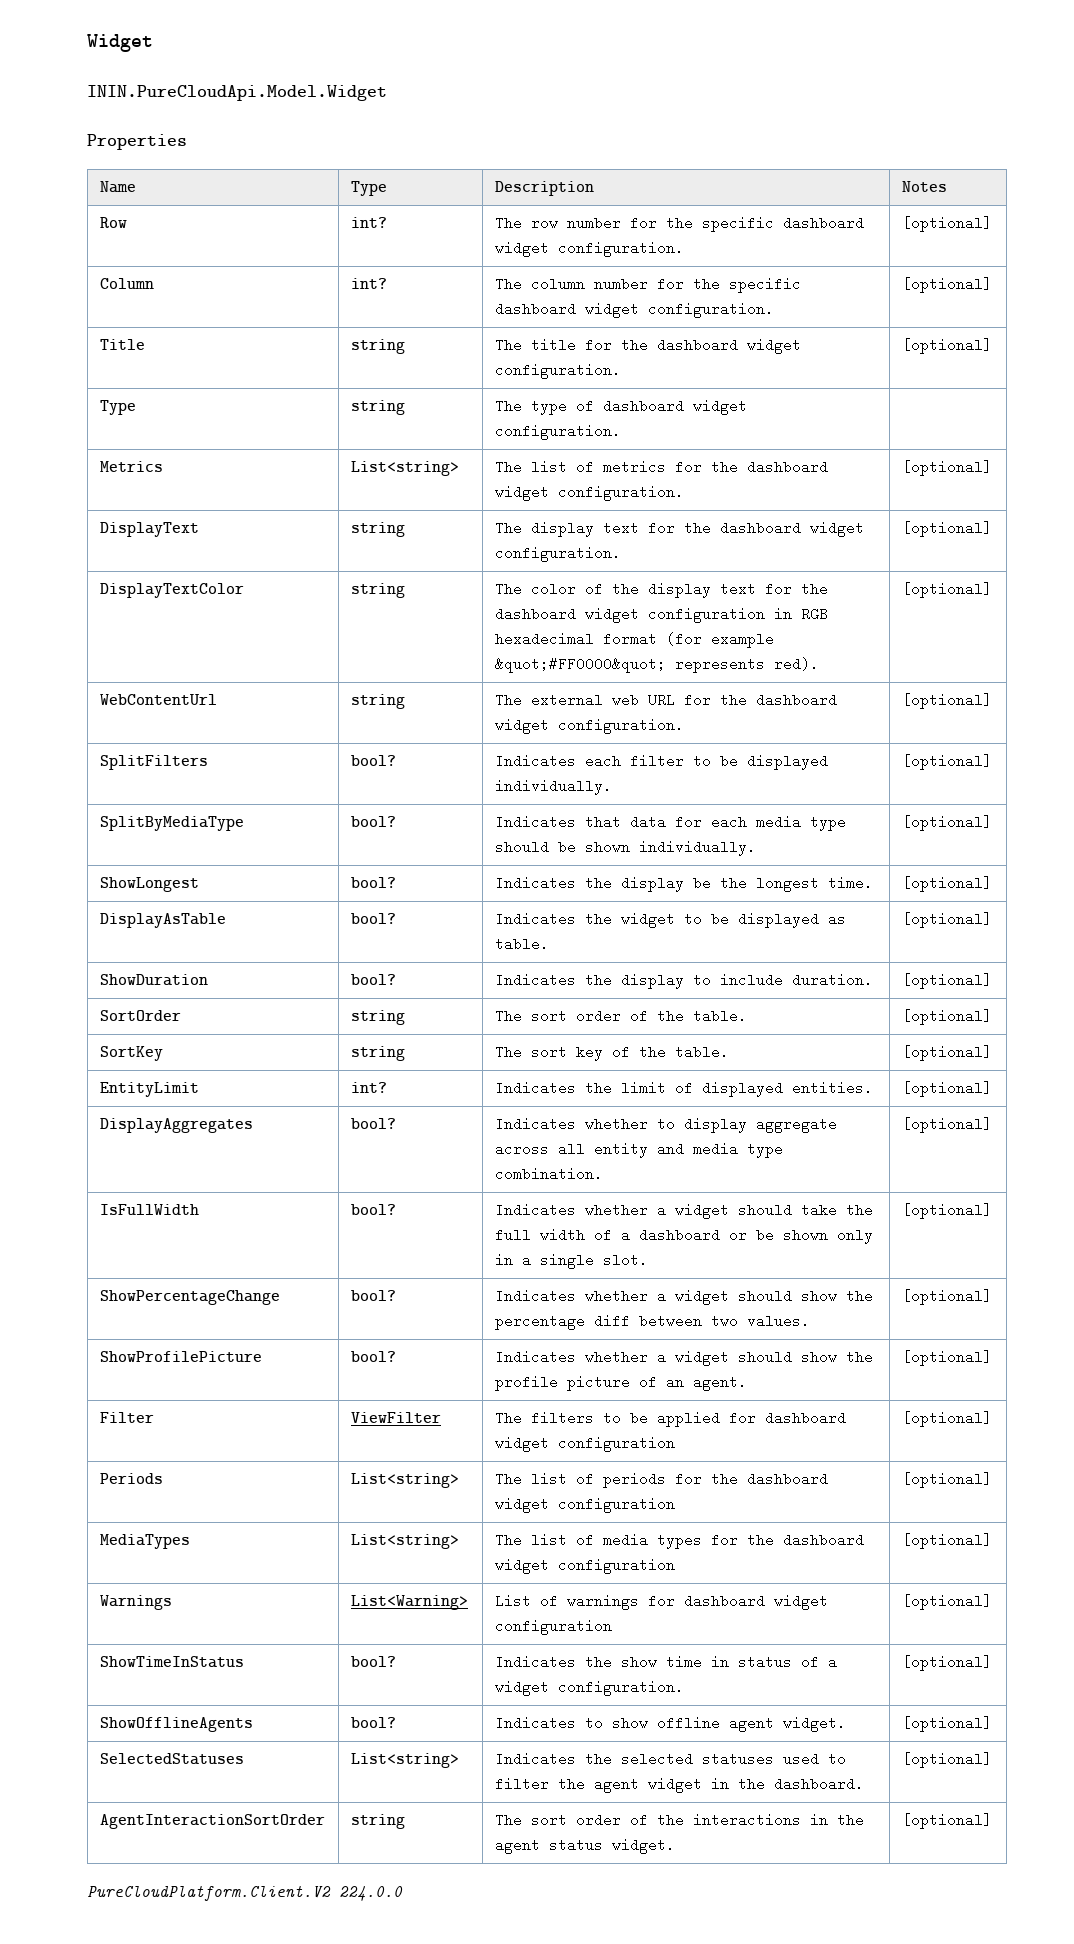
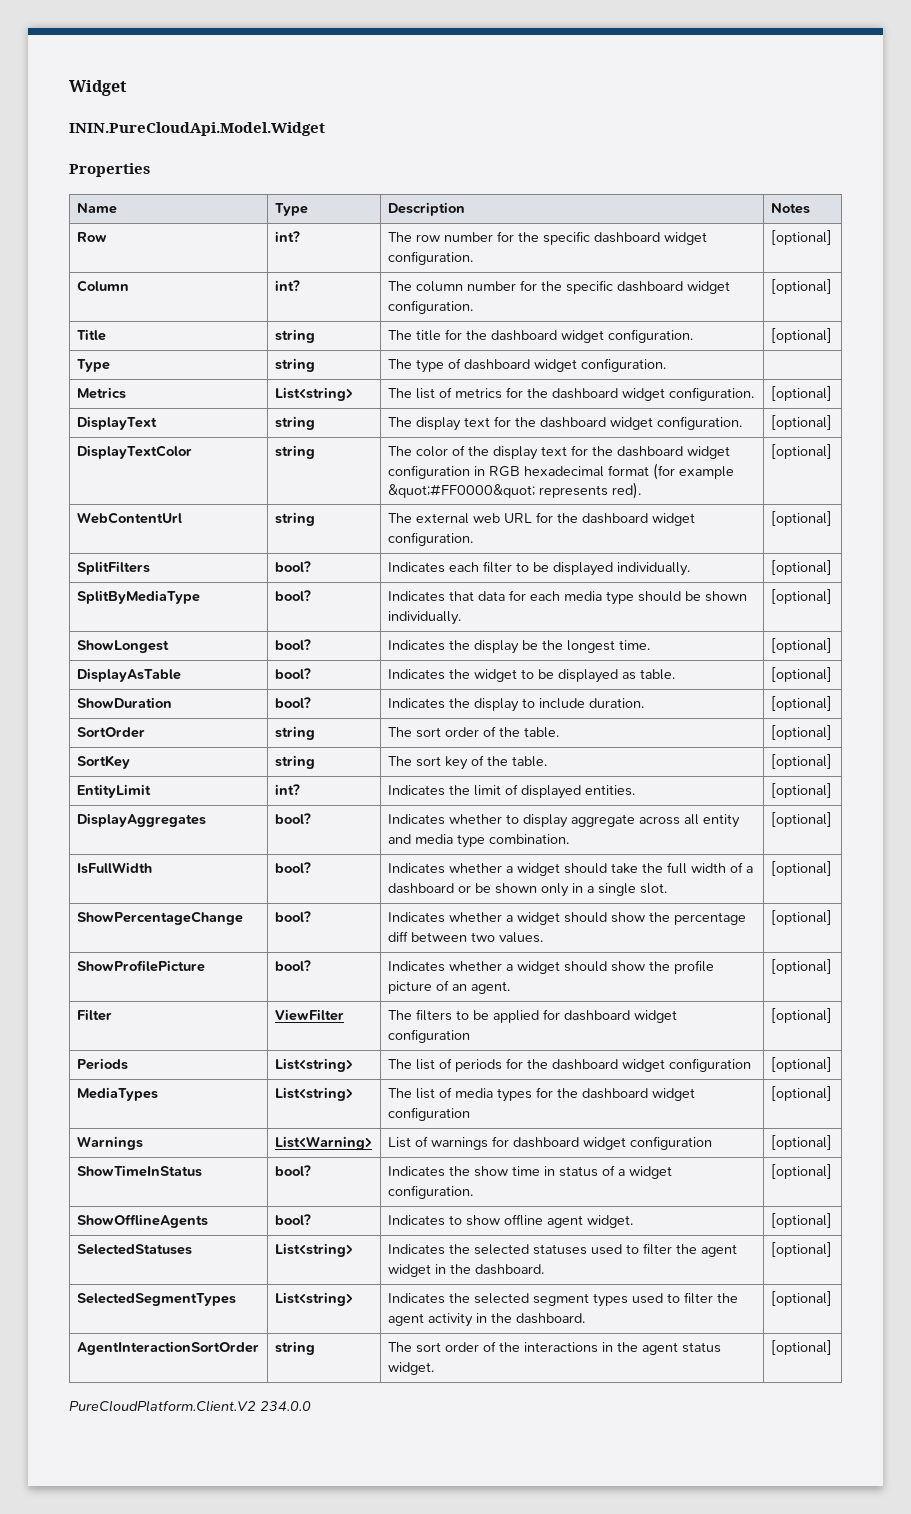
(992, 1760) none -> [76,1293,236,1306] [274,1292,353,1306] [387,1292,738,1307] [387,1313,585,1327] [770,1291,832,1306] // SelectedSegmentTypes | List<string> | Indicates the selected segment types used to filter the agent activity in the dashboard. | [optional]
[339,1886,403,1901] 224.0.0 -> [260,1401,311,1411] 234.0.0

